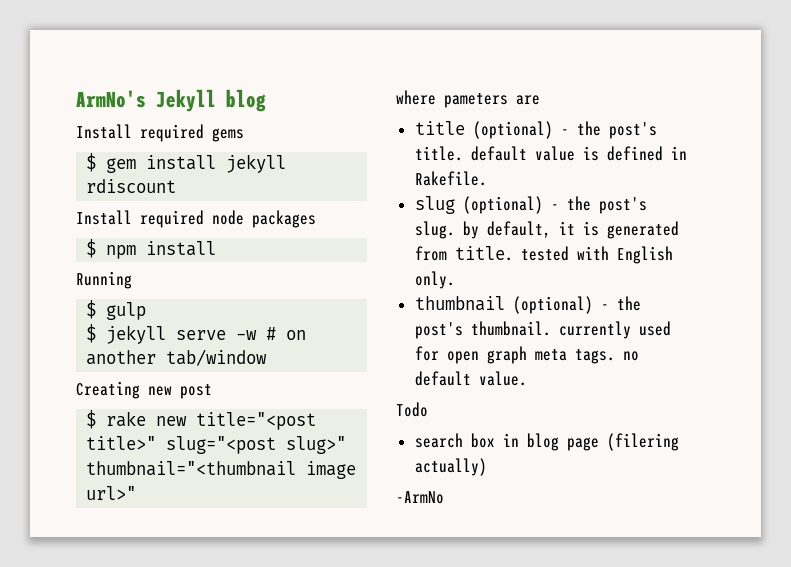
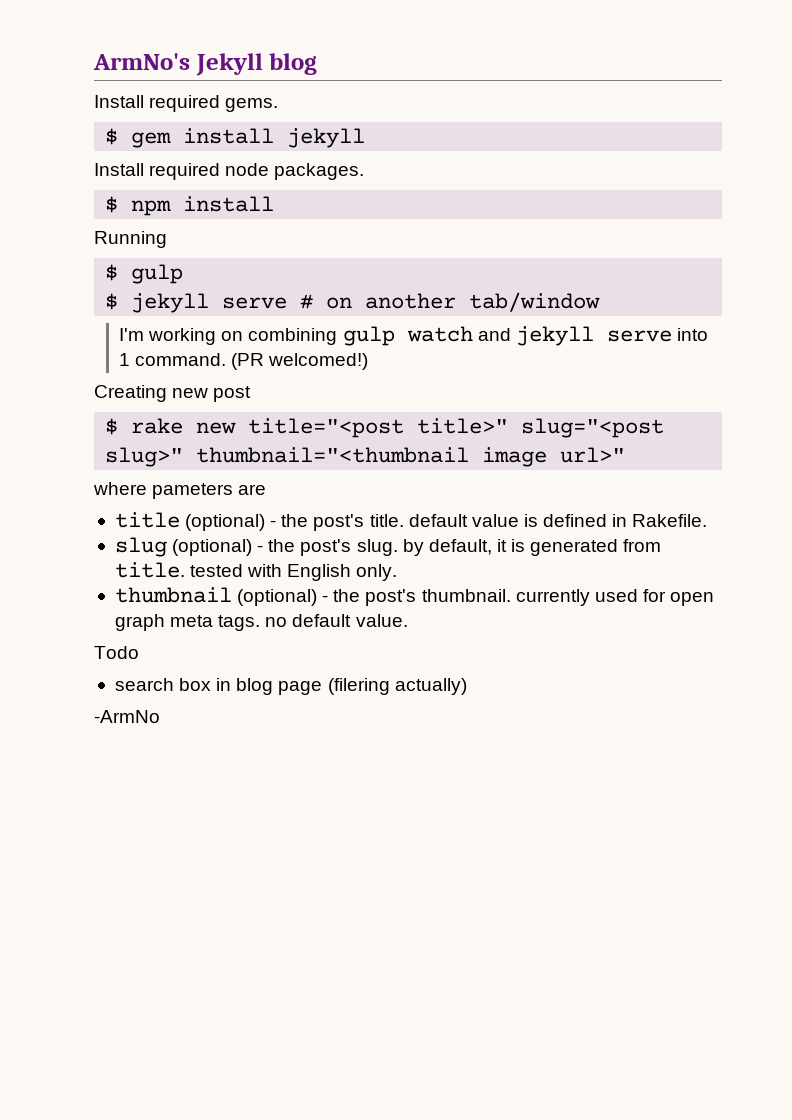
[212,128,244,142] gems -> [225,98,279,112] gems.
[86,179,177,193] rdiscount -> (366, 138) none
[252,210,316,228] packages -> [274,163,365,180] packages.
[236,330,258,340] -w -> (288, 303) none
(268, 357) none -> [119,326,708,346] [119,353,369,370] // I'm working on combining gulp watch and jekyll serve into 1 command. (PR welcomed!)

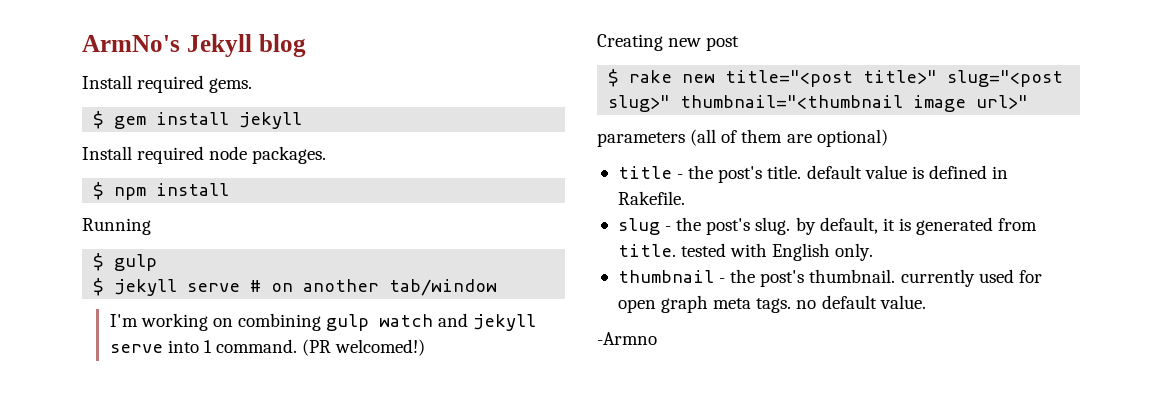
[93,482,234,499] where pameters -> [597,129,783,147] parameters (all of them
(267, 489) none -> [816,129,888,147] optional)
[185,514,266,531] (optional) -> (672, 172) none
[172,539,253,556] (optional) -> (660, 226) none
[237,589,318,606] (optional) -> (714, 276) none
[94,646,139,659] [114,678,467,695] [94,710,160,723] Todo // search box in blog page (filering actually) // -ArmNo -> [597,332,657,345] -Armno

